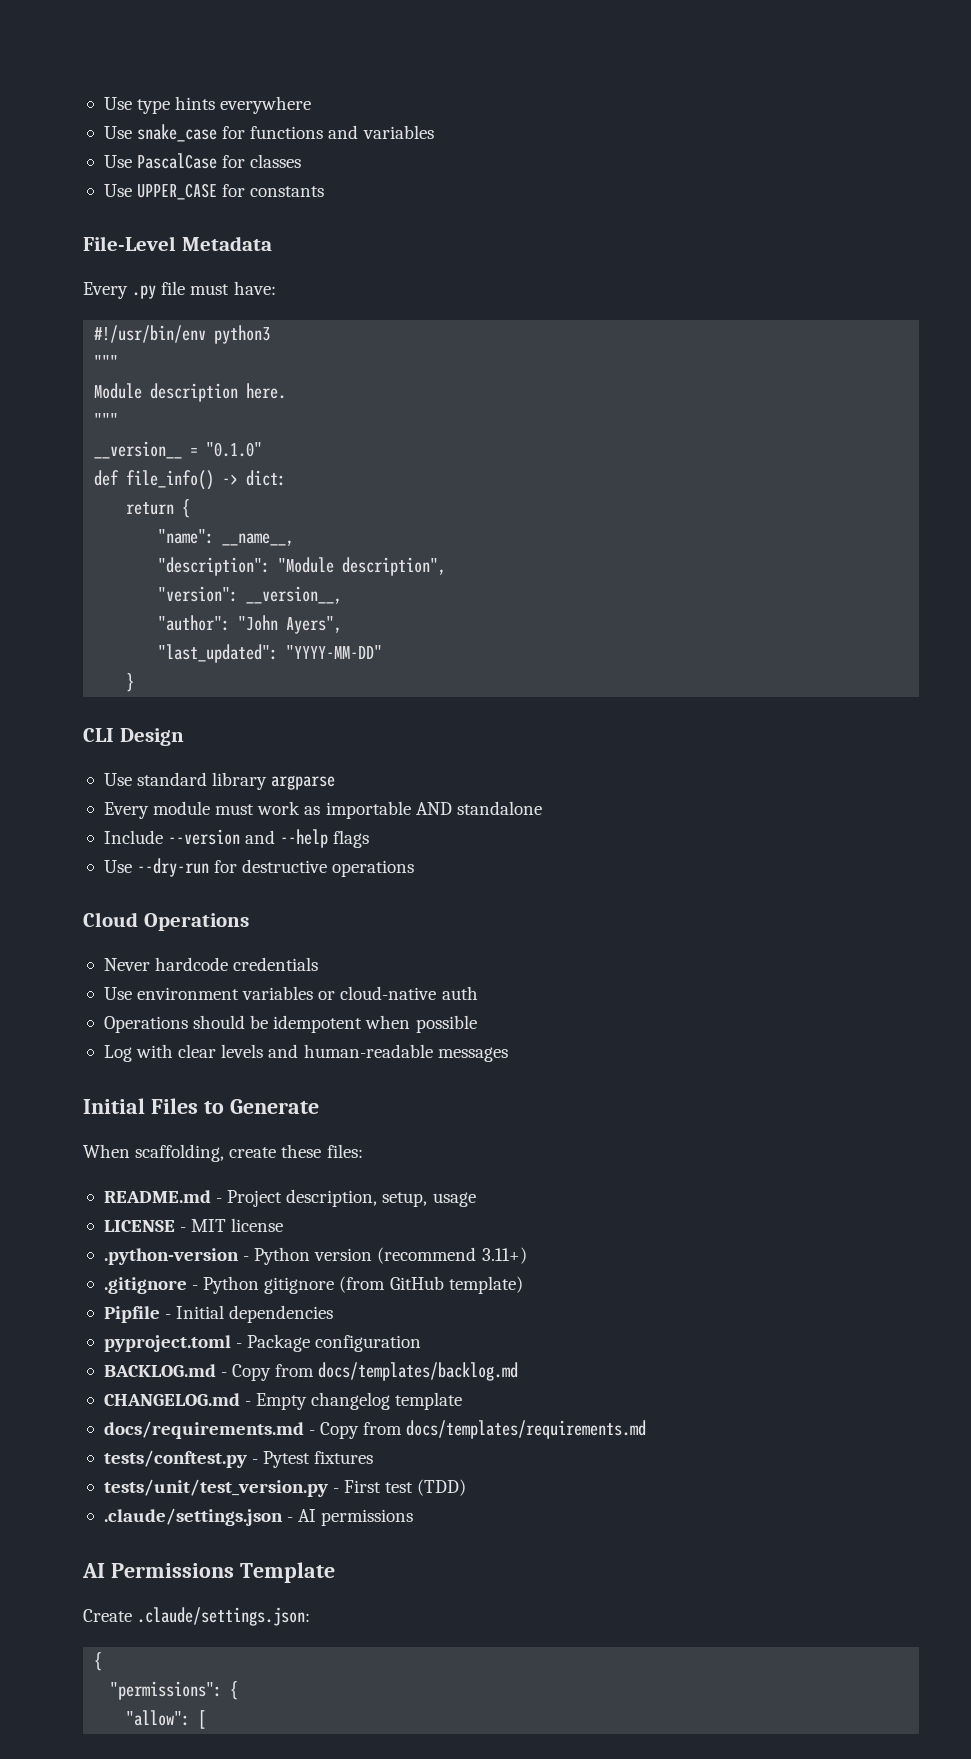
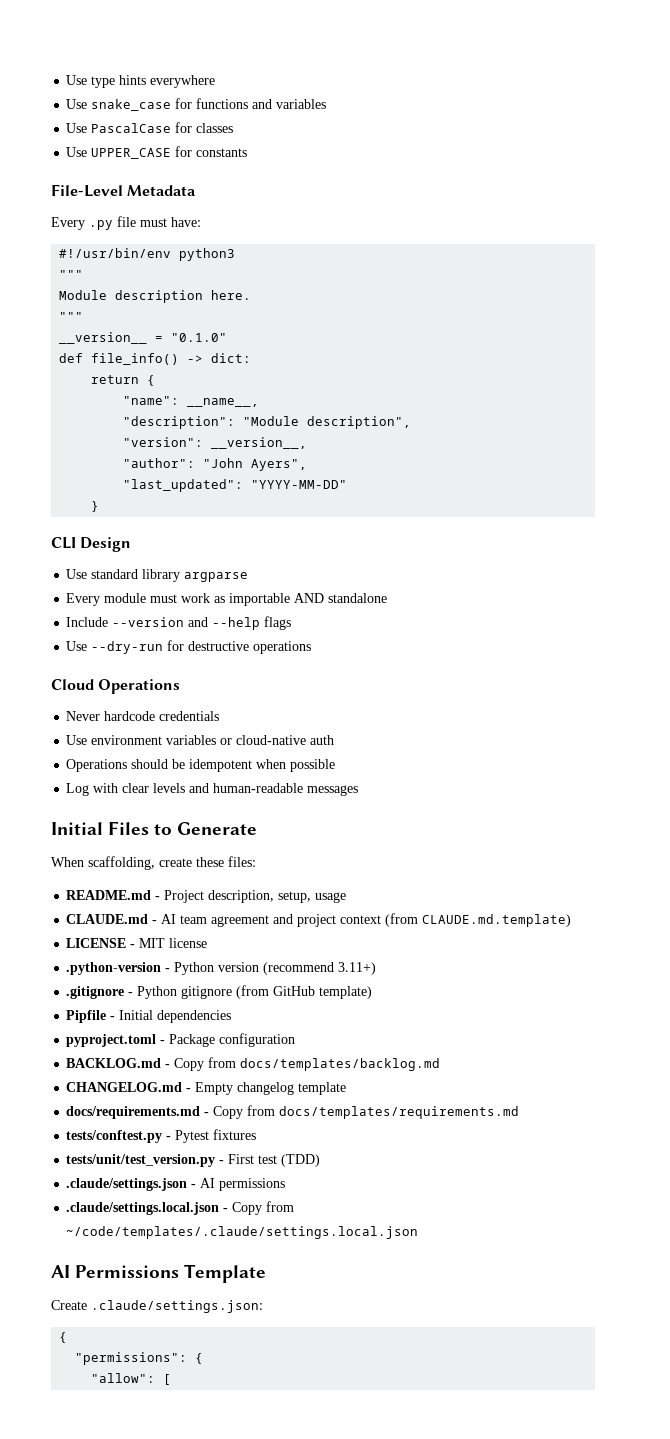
(476, 1199) none -> [66,913,572,927] // CLAUDE.md - AI team agreement and project context (from CLAUDE.md.template)
(414, 1517) none -> [66,1201,295,1215] [66,1226,419,1239] // .claude/settings.local.json - Copy from ~/code/templates/.claude/settings.local.json

